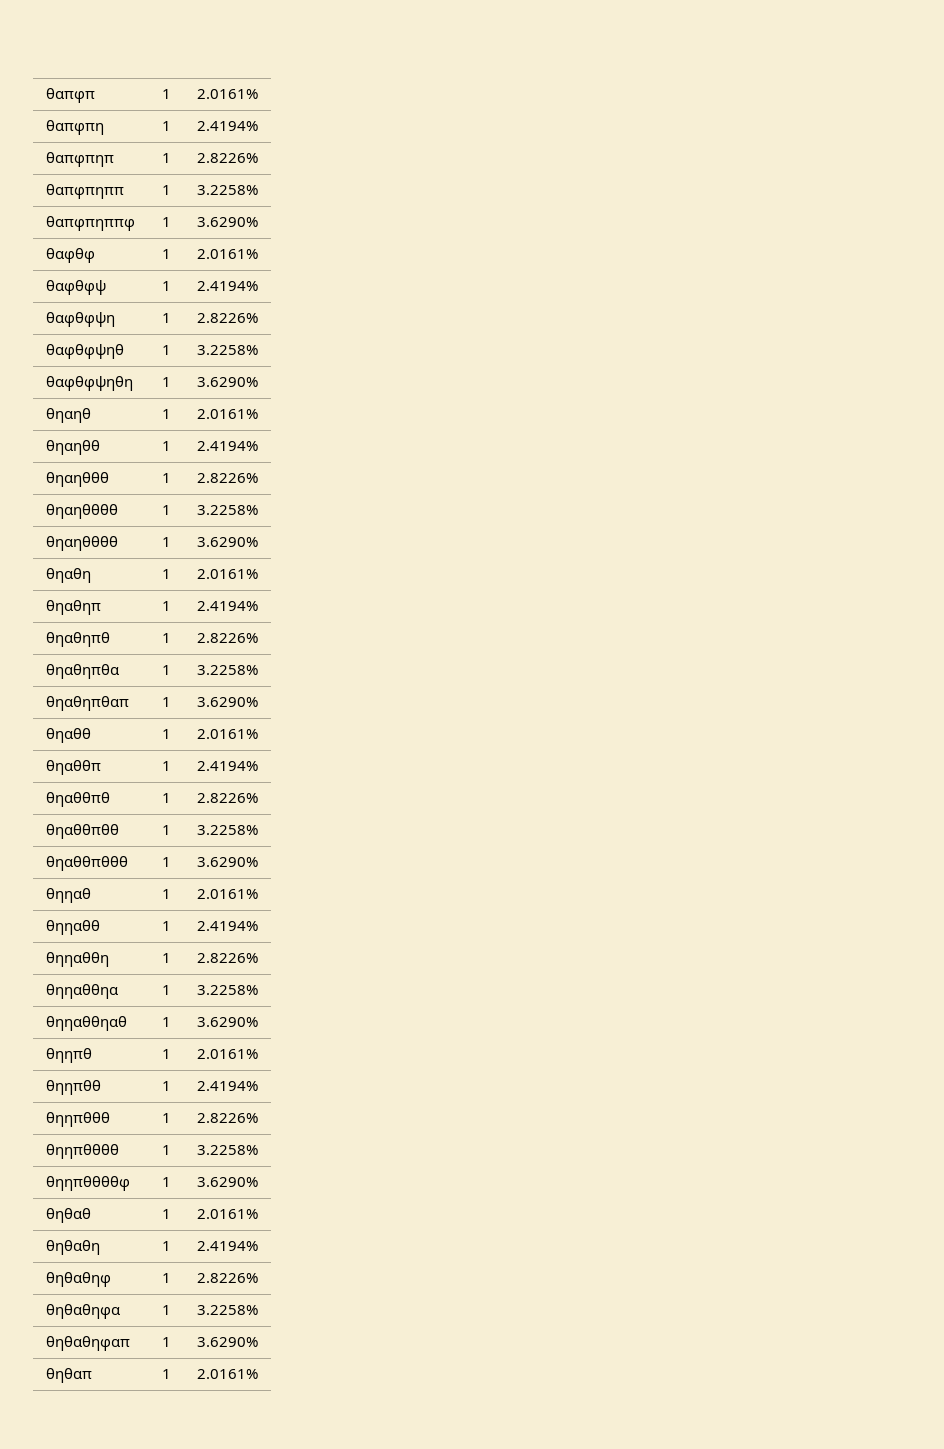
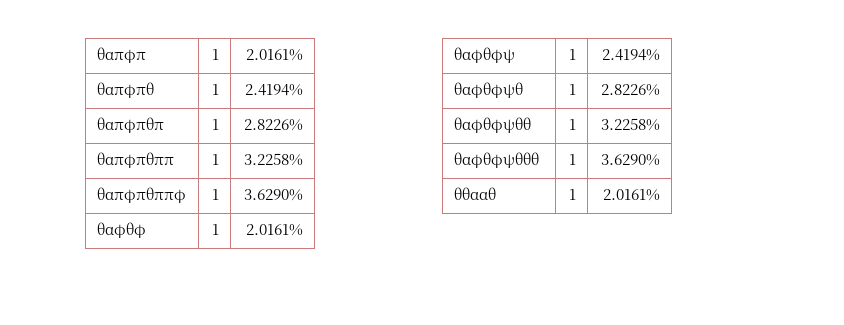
[45,120,104,135] [162,121,172,131] [197,121,259,131] [45,152,114,167] [162,153,172,163] [197,153,259,163] [45,184,124,199] [162,185,172,195] [197,185,259,195] [45,216,135,231] θαπφπη | 1 | 2.4194% // θαπφπηπ | 1 | 2.8226% // θαπφπηππ | 1 | 3.2258% // θαπφπηππφ -> [96,82,154,98] [212,84,220,95] [245,84,304,96] [96,117,164,133] [212,119,220,130] [244,119,304,131] [96,152,174,168] [212,154,220,165] [244,153,304,166] [96,187,186,203] θαπφπθ | 1 | 2.4194% // θαπφπθπ | 1 | 2.8226% // θαπφπθππ | 1 | 3.2258% // θαπφπθππφ
[45,312,115,327] [162,313,172,323] [197,313,259,323] [45,344,124,359] [162,345,172,355] [197,345,259,355] [45,376,133,391] [162,377,172,387] [197,377,259,387] [45,408,91,423] [162,409,172,419] [197,409,259,419] [45,440,100,455] [162,441,172,451] [197,441,259,451] [45,472,109,487] [162,473,172,483] [197,473,259,483] [45,504,118,519] [162,505,172,515] [197,505,259,515] [45,536,118,551] [162,537,172,547] [197,537,259,547] [45,568,91,583] [162,569,172,579] [197,569,259,579] [45,600,101,615] [162,601,172,611] [197,601,259,611] [45,632,110,647] [162,633,172,643] [197,633,259,643] [45,664,119,679] [162,665,172,675] [197,665,259,675] [45,696,129,711] [162,697,172,707] [197,697,259,707] [45,728,91,743] [162,729,172,739] [197,729,259,739] [45,760,101,775] [162,761,172,771] [197,761,259,771] [45,792,110,807] [162,793,172,803] [197,793,259,803] [45,824,119,839] [162,825,172,835] [197,825,259,835] [45,856,128,871] [162,857,172,867] [197,857,259,867] [45,888,91,903] [162,889,172,899] [197,889,259,899] [45,920,100,935] [162,921,172,931] [197,921,259,931] [45,952,109,967] [162,953,172,963] [197,953,259,963] [45,984,118,999] [162,985,172,995] [197,985,259,995] [45,1016,127,1031] [162,1017,172,1027] [197,1017,259,1027] [45,1048,92,1063] [162,1049,172,1059] [197,1049,259,1059] [45,1080,101,1095] [162,1081,172,1091] [197,1081,259,1091] [45,1112,110,1127] [162,1113,172,1123] [197,1113,259,1123] [45,1144,119,1159] [162,1145,172,1155] [197,1145,259,1155] [45,1176,130,1191] [162,1177,172,1187] [197,1177,259,1187] [45,1208,91,1223] [162,1209,172,1219] [197,1209,259,1219] [45,1240,100,1255] [162,1241,172,1251] [197,1241,259,1251] [45,1272,111,1287] [162,1273,172,1283] [197,1273,259,1283] [45,1304,120,1319] [162,1305,172,1315] [197,1305,259,1315] [45,1336,130,1351] [162,1337,172,1347] [197,1337,259,1347] [45,1368,92,1383] [162,1369,172,1379] [197,1369,259,1379] θαφθφψη | 1 | 2.8226% // θαφθφψηθ | 1 | 3.2258% // θαφθφψηθη | 1 | 3.6290% // θηαηθ | 1 | 2.0161% // θηαηθθ | 1 | 2.4194% // θηαηθθθ | 1 | 2.8226% // θηαηθθθθ | 1 | 3.2258% // θηαηθθθθ | 1 | 3.6290% // θηαθη | 1 | 2.0161% // θηαθηπ | 1 | 2.4194% // θηαθηπθ | 1 | 2.8226% // θηαθηπθα | 1 | 3.2258% // θηαθηπθαπ | 1 | 3.6290% // θηαθθ | 1 | 2.0161% // θηαθθπ | 1 | 2.4194% // θηαθθπθ | 1 | 2.8226% // θηαθθπθθ | 1 | 3.2258% // θηαθθπθθθ | 1 | 3.6290% // θηηαθ | 1 | 2.0161% // θηηαθθ | 1 | 2.4194% // θηηαθθη | 1 | 2.8226% // θηηαθθηα | 1 | 3.2258% // θηηαθθηαθ | 1 | 3.6290% // θηηπθ | 1 | 2.0161% // θηηπθθ | 1 | 2.4194% // θηηπθθθ | 1 | 2.8226% // θηηπθθθθ | 1 | 3.2258% // θηηπθθθθφ | 1 | 3.6290% // θηθαθ | 1 | 2.0161% // θηθαθη | 1 | 2.4194% // θηθαθηφ | 1 | 2.8226% // θηθαθηφα | 1 | 3.2258% // θηθαθηφαπ | 1 | 3.6290% // θηθαπ | 1 | 2.0161% -> [453,82,523,99] [569,84,577,95] [601,84,661,96] [453,117,531,134] [569,119,577,130] [601,118,661,131] [453,152,539,169] [569,154,577,165] [601,154,661,166] [453,187,496,200] [569,189,577,200] [603,189,661,201] θαφθφψθ | 1 | 2.8226% // θαφθφψθθ | 1 | 3.2258% // θαφθφψθθθ | 1 | 3.6290% // θθααθ | 1 | 2.0161%

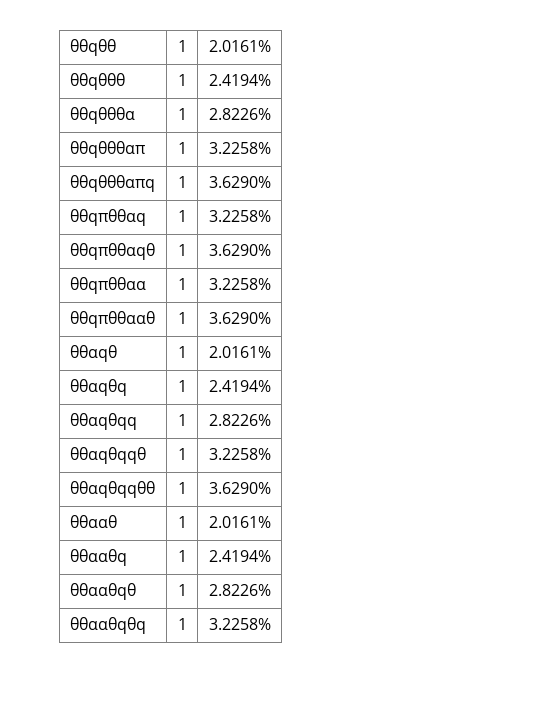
[96,47,146,63] [212,49,220,60] [246,49,304,61] [96,82,154,98] [212,84,220,95] [245,84,304,96] [96,117,164,133] [212,119,220,130] [244,119,304,131] [96,152,174,168] [212,154,220,165] [244,153,304,166] [96,187,186,203] [212,189,220,200] [244,189,304,201] [96,222,146,238] [212,224,220,235] [246,224,304,236] [453,47,515,64] [569,49,577,60] [602,49,661,61] [453,82,523,99] [569,84,577,95] [601,84,661,96] [453,117,531,134] [569,119,577,130] [601,118,661,131] [453,152,539,169] θαπφπ | 1 | 2.0161% // θαπφπθ | 1 | 2.4194% // θαπφπθπ | 1 | 2.8226% // θαπφπθππ | 1 | 3.2258% // θαπφπθππφ | 1 | 3.6290% // θαφθφ | 1 | 2.0161% // θαφθφψ | 1 | 2.4194% // θαφθφψθ | 1 | 2.8226% // θαφθφψθθ | 1 | 3.2258% // θαφθφψθθθ -> [69,39,116,56] [178,40,188,52] [209,40,272,52] [69,73,125,90] [178,74,188,86] [209,74,272,86] [69,107,135,124] [178,108,188,120] [209,108,272,120] [69,141,145,158] [178,142,188,154] [209,142,272,154] [69,175,155,192] [178,176,188,188] [209,176,272,188] [69,209,146,226] [178,210,188,222] [209,210,272,222] [69,243,155,260] [178,244,188,256] [209,244,272,256] [69,277,146,294] [178,278,188,290] [209,278,272,290] [69,311,155,328] [178,312,188,324] [209,312,272,324] [69,345,117,362] [178,346,188,358] [209,346,272,358] [69,379,127,396] [178,380,188,392] [209,380,272,392] [69,413,137,430] [178,414,188,426] [209,414,272,426] [69,447,146,464] [178,448,188,460] [209,448,272,460] [69,481,155,498] θθqθθ | 1 | 2.0161% // θθqθθθ | 1 | 2.4194% // θθqθθθα | 1 | 2.8226% // θθqθθθαπ | 1 | 3.2258% // θθqθθθαπq | 1 | 3.6290% // θθqπθθαq | 1 | 3.2258% // θθqπθθαqθ | 1 | 3.6290% // θθqπθθαα | 1 | 3.2258% // θθqπθθααθ | 1 | 3.6290% // θθαqθ | 1 | 2.0161% // θθαqθq | 1 | 2.4194% // θθαqθqq | 1 | 2.8226% // θθαqθqqθ | 1 | 3.2258% // θθαqθqqθθ
(661, 195) none -> [69,549,127,566] [178,550,188,562] [209,550,272,562] [69,583,136,600] [178,584,188,596] [209,584,272,596] [69,617,146,634] [178,618,188,630] [209,618,272,630] // θθααθq | 1 | 2.4194% // θθααθqθ | 1 | 2.8226% // θθααθqθq | 1 | 3.2258%

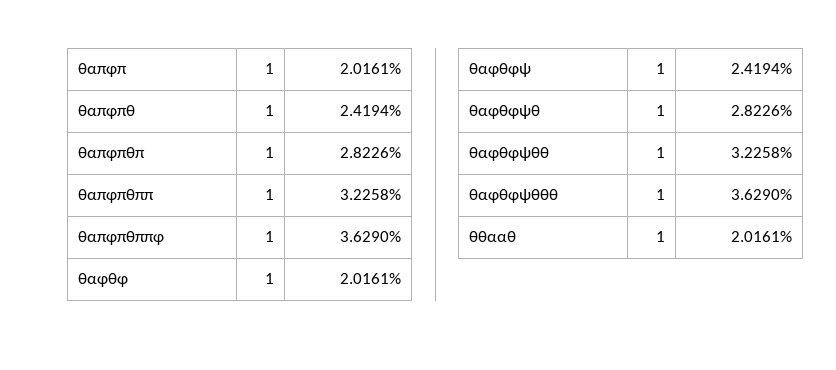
[69,39,116,56] [178,40,188,52] [209,40,272,52] [69,73,125,90] [178,74,188,86] [209,74,272,86] [69,107,135,124] [178,108,188,120] [209,108,272,120] [69,141,145,158] [178,142,188,154] [209,142,272,154] [69,175,155,192] [178,176,188,188] [209,176,272,188] [69,209,146,226] [178,210,188,222] [209,210,272,222] [69,243,155,260] [178,244,188,256] [209,244,272,256] [69,277,146,294] [178,278,188,290] [209,278,272,290] [69,311,155,328] [178,312,188,324] [209,312,272,324] [69,345,117,362] [178,346,188,358] [209,346,272,358] [69,379,127,396] [178,380,188,392] [209,380,272,392] [69,413,137,430] [178,414,188,426] [209,414,272,426] [69,447,146,464] [178,448,188,460] [209,448,272,460] [69,481,155,498] θθqθθ | 1 | 2.0161% // θθqθθθ | 1 | 2.4194% // θθqθθθα | 1 | 2.8226% // θθqθθθαπ | 1 | 3.2258% // θθqθθθαπq | 1 | 3.6290% // θθqπθθαq | 1 | 3.2258% // θθqπθθαqθ | 1 | 3.6290% // θθqπθθαα | 1 | 3.2258% // θθqπθθααθ | 1 | 3.6290% // θθαqθ | 1 | 2.0161% // θθαqθq | 1 | 2.4194% // θθαqθqq | 1 | 2.8226% // θθαqθqqθ | 1 | 3.2258% // θθαqθqqθθ -> [77,63,127,77] [265,63,275,74] [340,63,402,74] [77,105,135,119] [265,105,275,116] [340,105,402,116] [77,147,145,161] [265,147,275,158] [340,147,402,158] [77,189,154,203] [265,189,275,200] [340,189,402,200] [77,231,164,245] [265,231,275,242] [340,231,402,242] [77,273,128,287] [265,273,275,284] [340,273,402,284] [468,63,531,77] [656,63,666,74] [731,63,793,74] [468,105,540,119] [656,105,666,116] [731,105,793,116] [468,147,549,161] [656,147,666,158] [731,147,793,158] [468,189,558,203] θαπφπ | 1 | 2.0161% // θαπφπθ | 1 | 2.4194% // θαπφπθπ | 1 | 2.8226% // θαπφπθππ | 1 | 3.2258% // θαπφπθππφ | 1 | 3.6290% // θαφθφ | 1 | 2.0161% // θαφθφψ | 1 | 2.4194% // θαφθφψθ | 1 | 2.8226% // θαφθφψθθ | 1 | 3.2258% // θαφθφψθθθ
[69,549,127,566] [178,550,188,562] [209,550,272,562] [69,583,136,600] [178,584,188,596] [209,584,272,596] [69,617,146,634] [178,618,188,630] [209,618,272,630] // θθααθq | 1 | 2.4194% // θθααθqθ | 1 | 2.8226% // θθααθqθq | 1 | 3.2258% -> (793, 236) none

